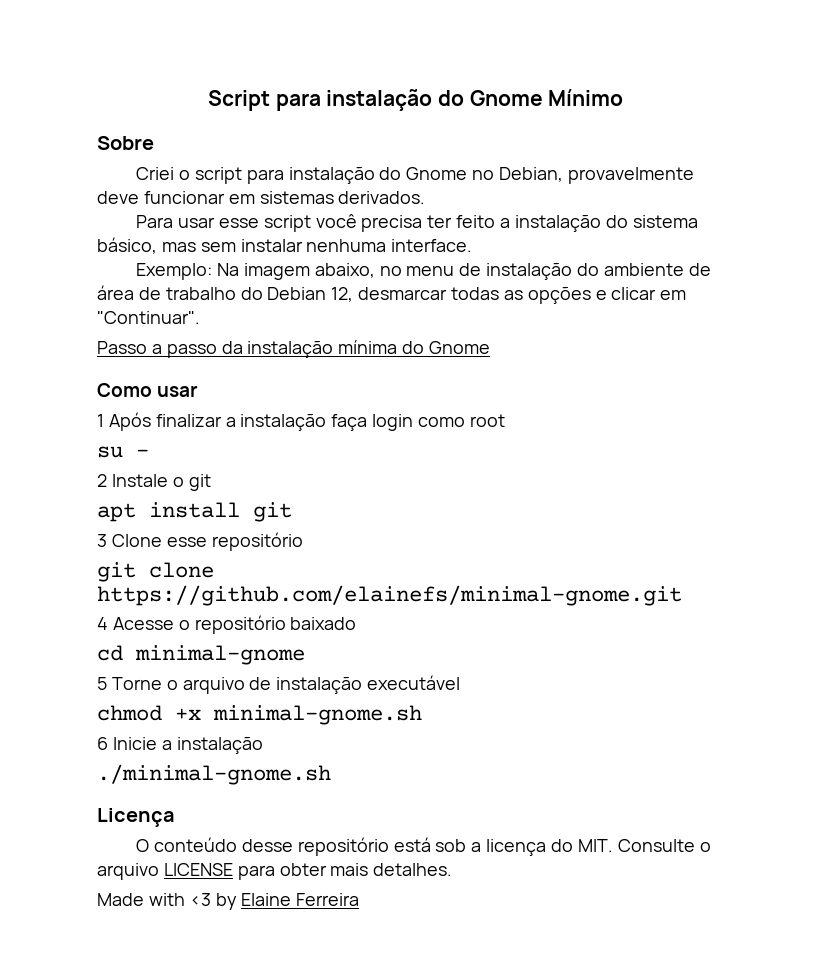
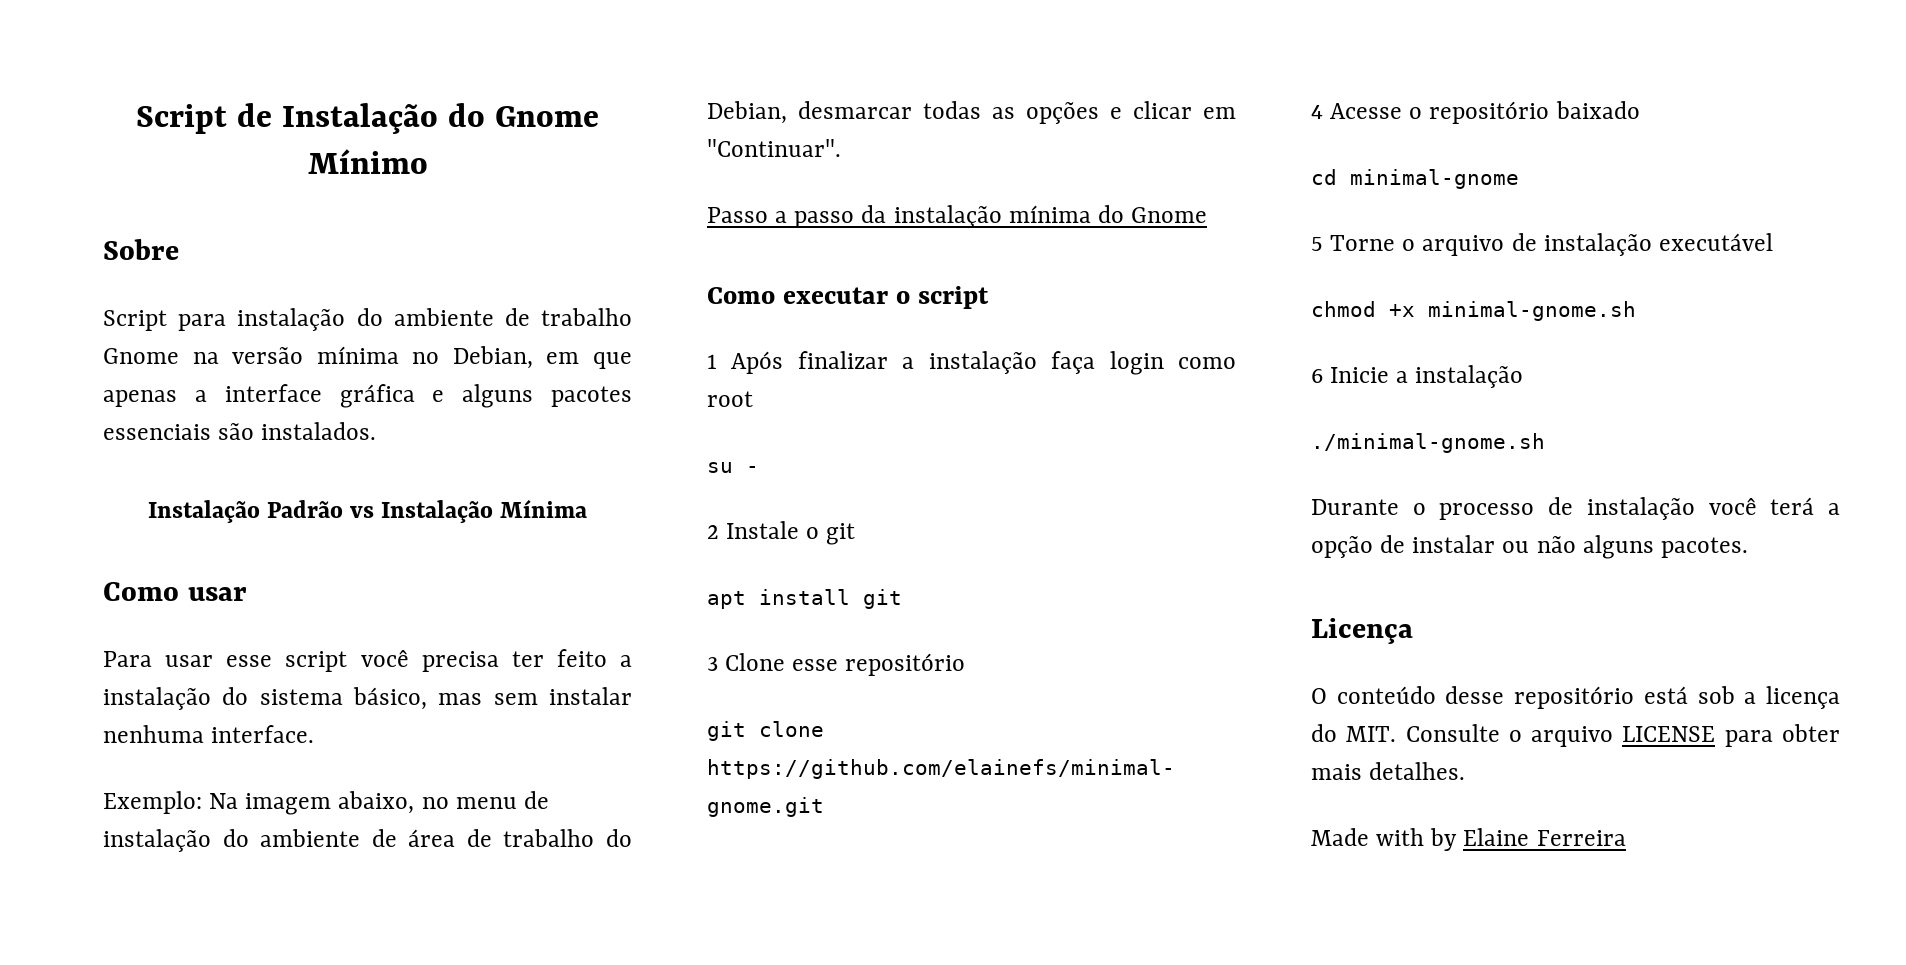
[207,89,433,111] Script para instalação -> [136,103,438,134] Script de Instalação
[136,167,694,184] [97,191,426,204] Criei o script para instalação do Gnome no Debian, provavelmente deve funcionar em sistemas derivados. -> [103,308,632,331] [103,346,632,369] [103,384,632,408] [103,422,377,440] [147,499,588,523] [103,582,247,601] Script para instalação do ambiente de trabalho Gnome na versão mínima no Debian, em que apenas a interface gráfica e alguns pacotes essenciais são instalados. // Instalação Padrão vs Instalação Mínima // Como usar
[267,287,354,302] Debian 12, -> [707,101,787,124] Debian,
[157,385,199,397] usar -> [782,286,989,309] executar o script
(331, 774) none -> [1311,497,1840,520] [1311,535,1748,559] // Durante o processo de instalação você terá a opção de instalar ou não alguns pacotes.
[189,893,211,906] <3 -> (1425, 837) none

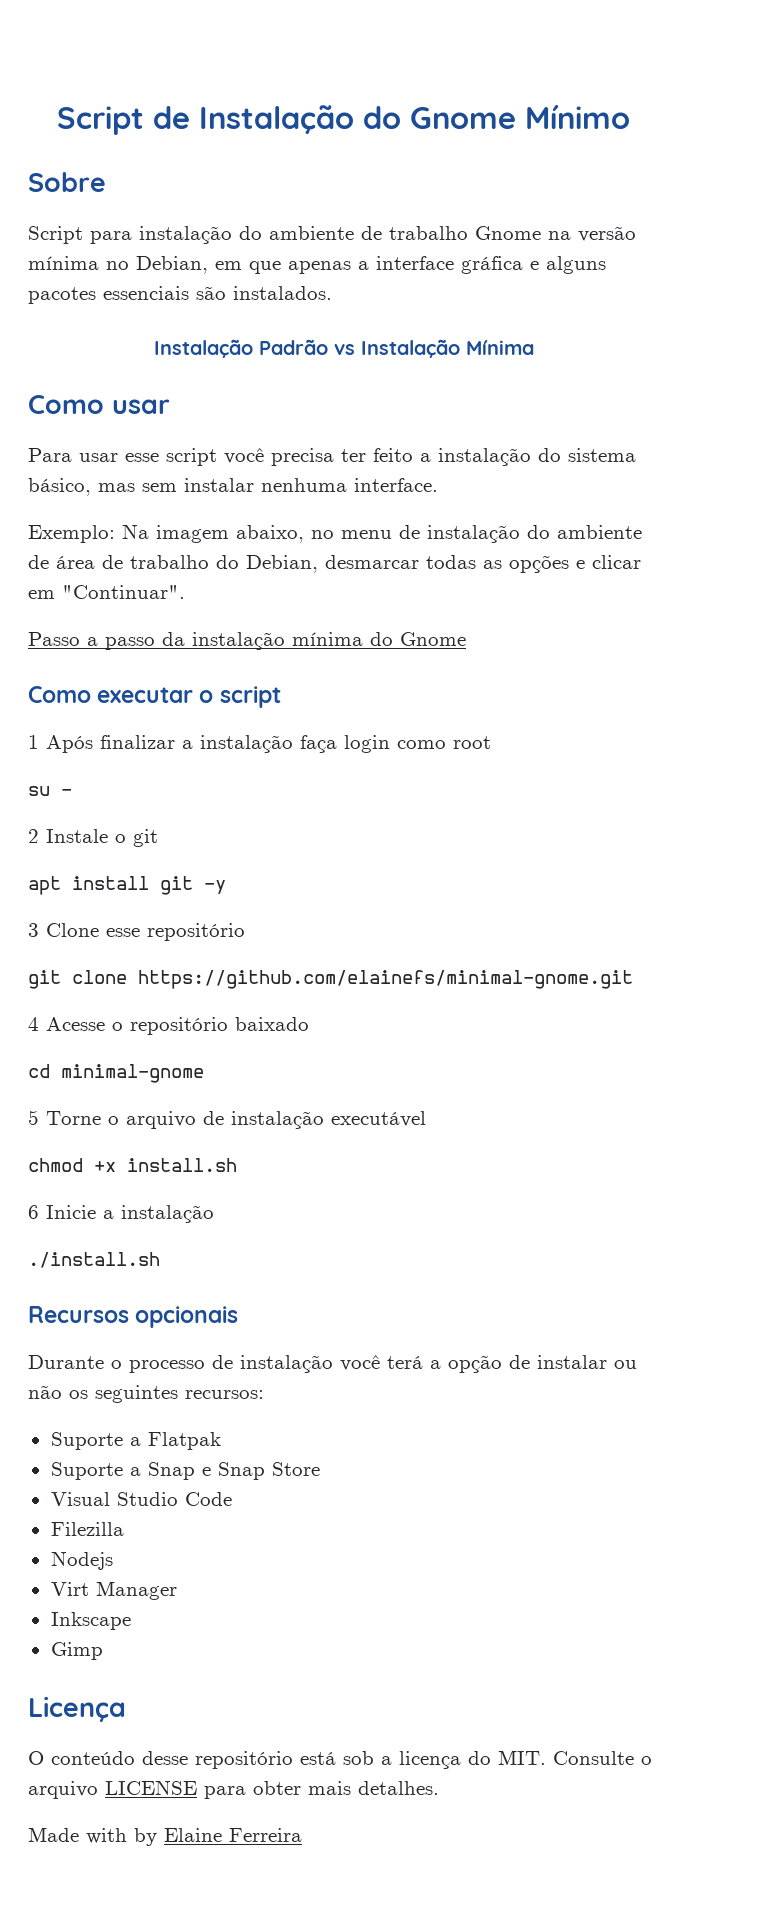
(902, 599) none -> [204,880,226,894] -y
[1428,301,1636,321] minimal-gnome.sh -> [127,1158,237,1172] install.sh
[1311,433,1545,453] ./minimal-gnome.sh -> [28,1252,160,1268] [28,1306,239,1328] ./install.sh // Recursos opcionais
[1582,535,1748,559] alguns pacotes. -> [69,1385,264,1403] [50,1432,221,1450] [50,1462,320,1480] [50,1492,232,1506] [50,1522,124,1536] [50,1551,113,1570] [50,1581,177,1600] [50,1612,131,1630] [50,1642,103,1660] os seguintes recursos: // Suporte a Flatpak // Suporte a Snap e Snap Store // Visual Studio Code // Filezilla // Nodejs // Virt Manager // Inkscape // Gimp

